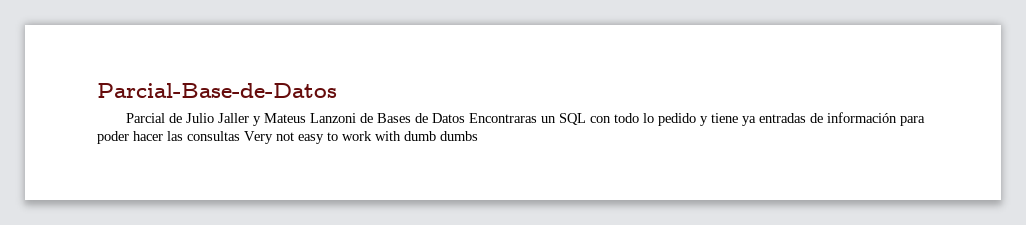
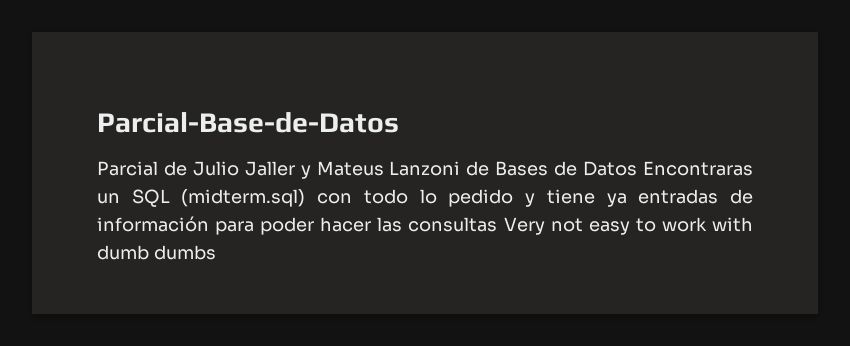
(587, 119) none -> [181,189,306,207] (midterm.sql)

